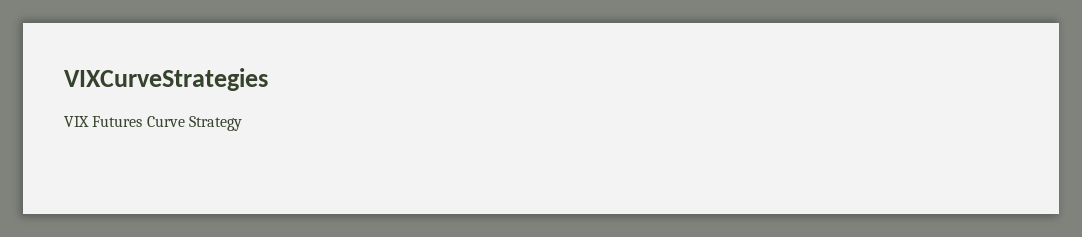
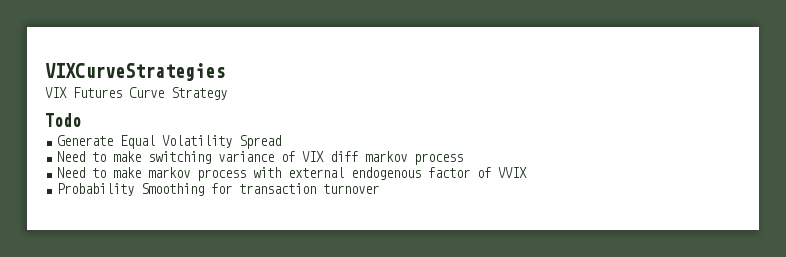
(242, 123) none -> [45,113,81,127] [57,135,282,149] [57,151,464,165] [57,167,528,181] [57,183,380,196] // Todo // Generate Equal Volatility Spread // Need to make switching variance of VIX diff markov process // Need to make markov process with external endogenous factor of VVIX // Probability Smoothing for transaction turnover

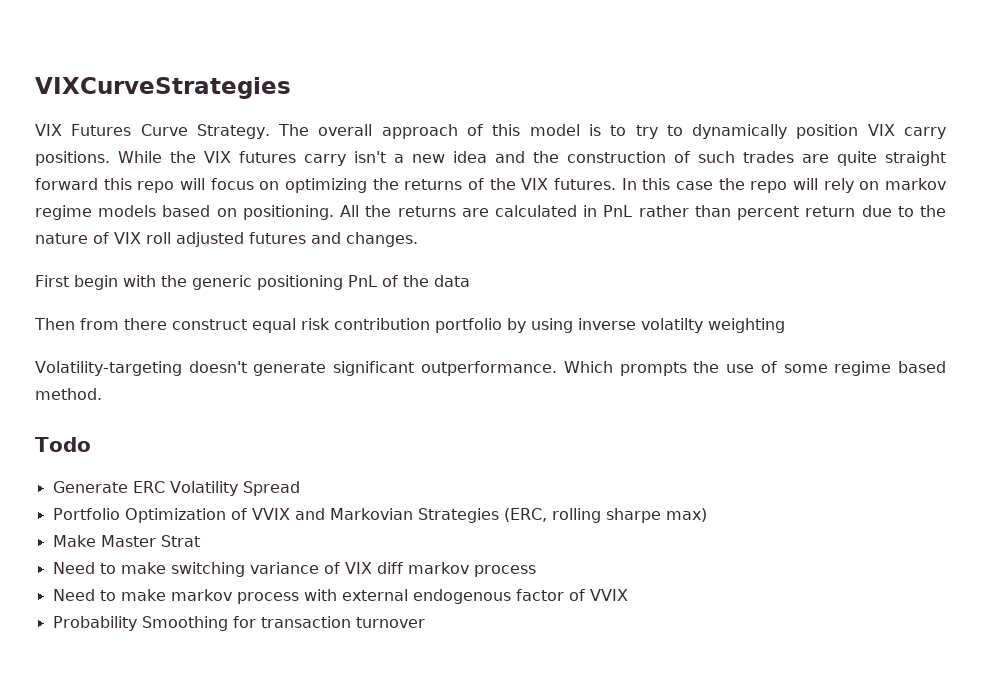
[171,87,227,100] Strategy -> [196,124,946,139] [35,151,946,166] [35,178,946,193] [35,205,946,220] [35,232,418,247] [35,275,470,290] [34,318,785,333] [35,361,947,376] [35,388,102,400] Strategy. The overall approach of this model is to try to dynamically position VIX carry positions. While the VIX futures carry isn't a new idea and the construction of such trades are quite straight forward this repo will focus on optimizing the returns of the VIX futures. In this case the repo will rely on markov regime models based on positioning. All the returns are calculated in PnL rather than percent return due to the nature of VIX roll adjusted futures and changes. // First begin with the generic positioning PnL of the data // Then from there construct equal risk contribution portfolio by using inverse volatilty weighting // Volatility-targeting doesn't generate significant outperformance. Which prompts the use of some regime based method.
[120,135,156,149] Equal -> [132,481,165,493] ERC
(282, 142) none -> [52,508,707,523] [52,535,200,547] // Portfolio Optimization of VVIX and Markovian Strategies (ERC, rolling sharpe max) // Make Master Strat

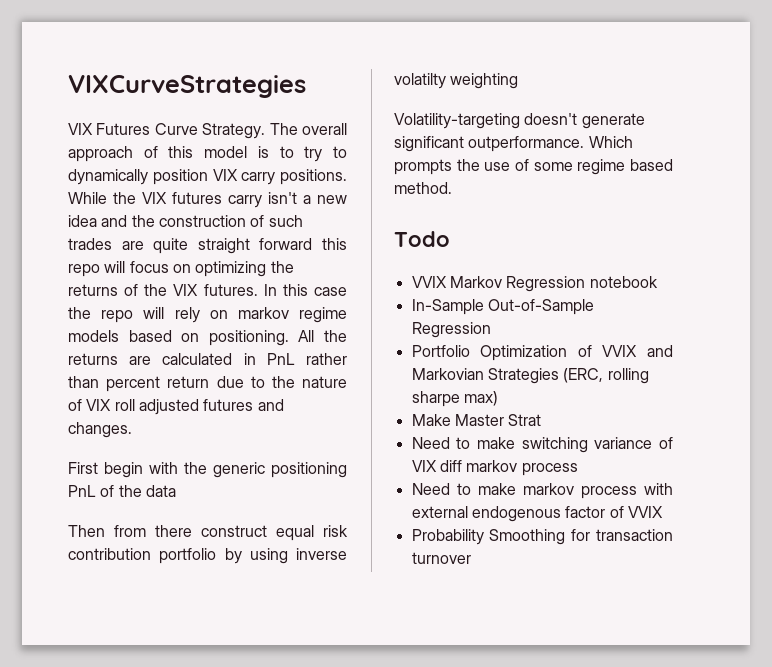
[52,481,300,496] Generate ERC Volatility Spread -> [411,276,658,292] [411,299,594,315] [411,322,491,338] VVIX Markov Regression notebook // In-Sample Out-of-Sample Regression

